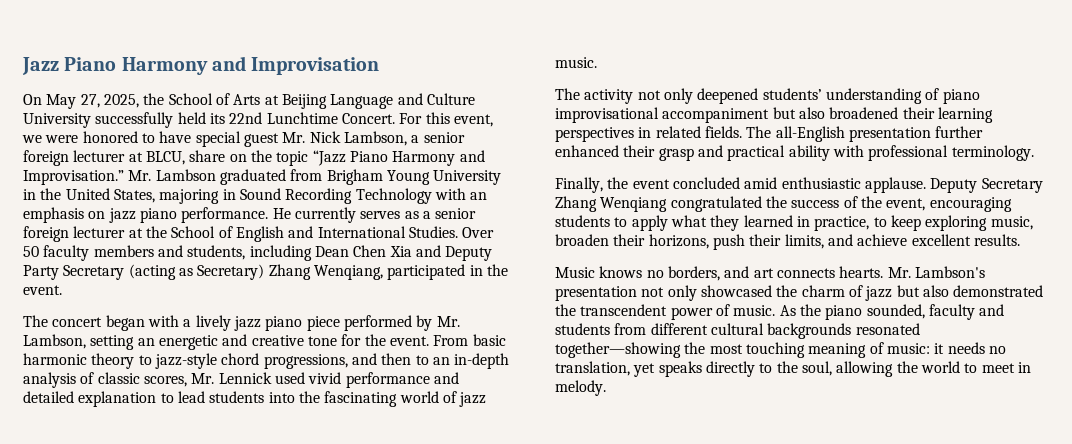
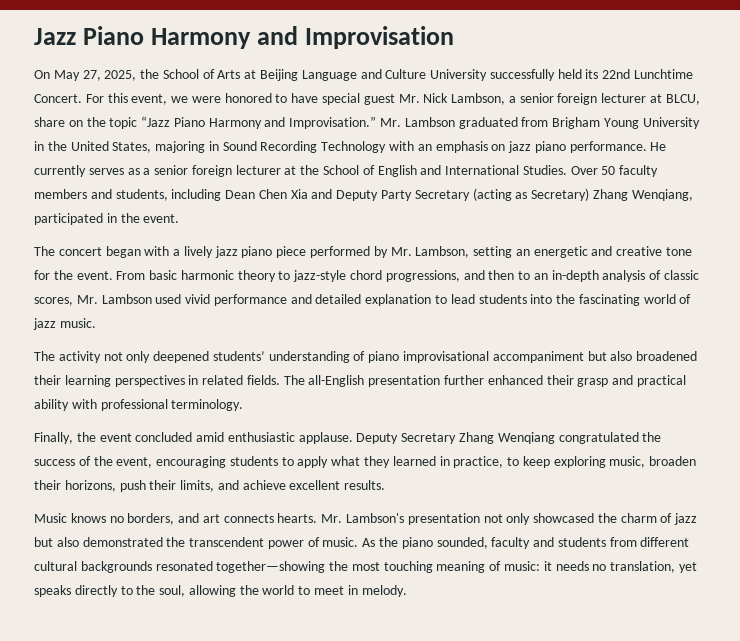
[218,372,272,384] Lennick -> [101,294,152,304] Lambson

